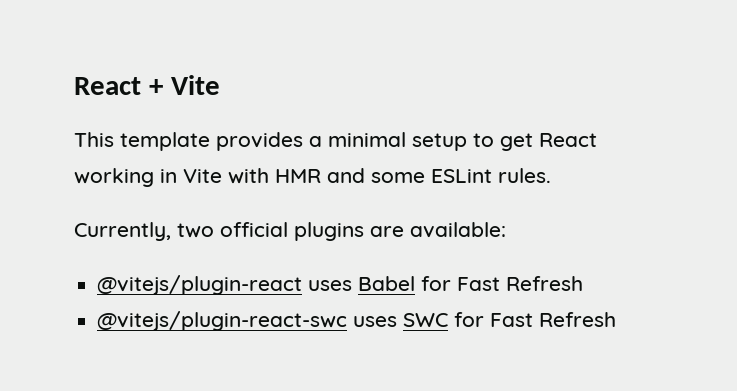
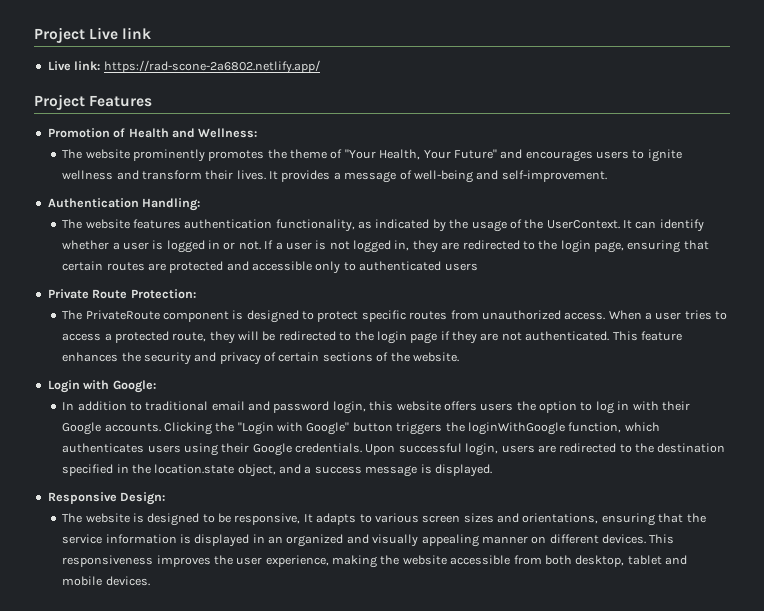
[74,75,220,95] [74,132,597,151] [74,168,551,187] [74,222,506,241] [97,275,584,295] [97,311,617,331] React + Vite // This template provides a minimal setup to get React working in Vite with HMR and some ESLint rules. // Currently, two official plugins are available: // @vitejs/plugin-react uses Babel for Fast Refresh // @vitejs/plugin-react-swc uses SWC for Fast Refresh -> [34,27,152,43] [47,60,320,74] [34,94,153,110] [47,128,258,138] [62,149,682,162] [62,170,607,183] [47,198,201,211] [62,219,704,232] [62,240,709,253] [62,261,478,274] [47,289,196,299] [62,310,728,323] [62,331,682,344] [62,352,459,365] [47,380,156,393] [62,401,690,414] [62,422,660,435] [62,443,726,456] [62,464,492,477] [47,492,166,505] [62,513,706,526] [62,534,675,547] [62,555,688,568] [62,576,150,586] Project Live link // Live link: https://rad-scone-2a6802.netlify.app/ // Project Features // Promotion of Health and Wellness: // The website prominently promotes the theme of "Your Health, Your Future" and encourages users to ignite wellness and transform their lives. It provides a message of well-being and self-improvement. // Authentication Handling: // The website features authentication functionality, as indicated by the usage of the UserContext. It can identify whether a user is logged in or not. If a user is not logged in, they are redirected to the login page, ensuring that certain routes are protected and accessible only to authenticated users // Private Route Protection: // The PrivateRoute component is designed to protect specific routes from unauthorized access. When a user tries to access a protected route, they will be redirected to the login page if they are not authenticated. This feature enhances the security and privacy of certain sections of the website. // Login with Google: // In addition to traditional email and password login, this website offers users the option to log in with their Google accounts. Clicking the "Login with Google" button triggers the loginWithGoogle function, which authenticates users using their Google credentials. Upon successful login, users are redirected to the destination specified in the location.state object, and a success message is displayed. // Responsive Design: // The website is designed to be responsive, It adapts to various screen sizes and orientations, ensuring that the service information is displayed in an organized and visually appealing manner on different devices. This responsiveness improves the user experience, making the website accessible from both desktop, tablet and mobile devices.

